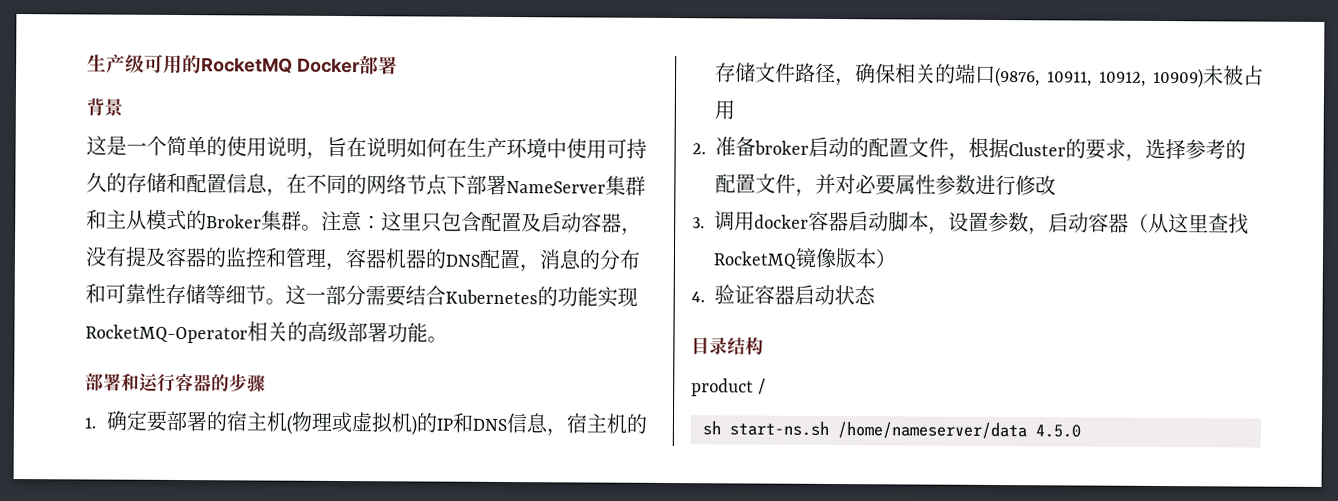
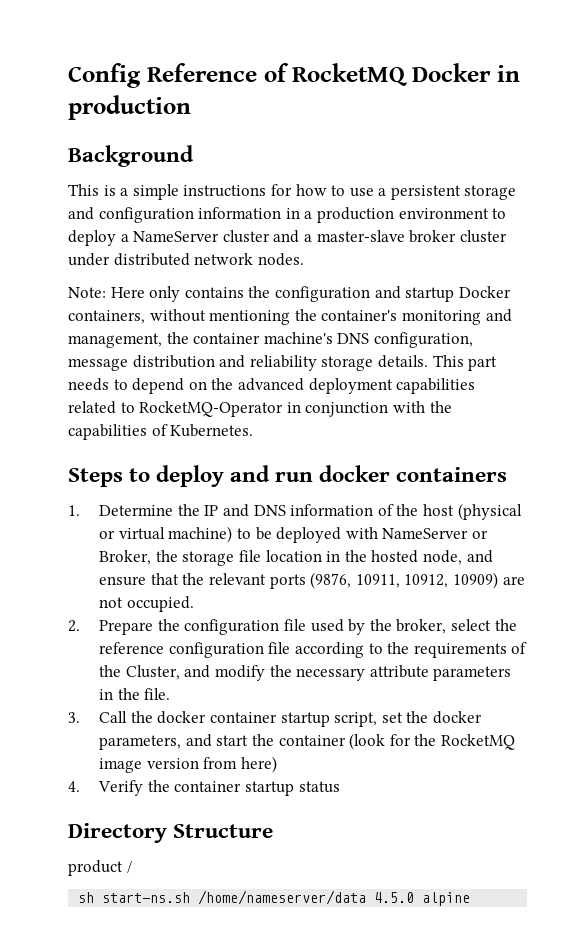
[87,53,398,75] [86,97,123,117] [86,135,647,160] [86,172,646,197] [86,209,642,236] [85,246,641,273] [85,283,638,308] [85,321,448,344] [85,372,266,392] [84,410,649,437] [715,62,1264,89] [714,100,736,120] [692,136,1246,162] [715,173,1056,197] [692,210,1250,236] [713,247,898,269] [691,284,876,306] [691,336,764,356] 生产级可用的RocketMQ Docker部署 // 背景 // 这是一个简单的使用说明，旨在说明如何在生产环境中使用可持久的存储和配置信息，在不同的网络节点下部署NameServer集群和主从模式的Broker集群。注意：这里只包含配置及启动容器，没有提及容器的监控和管理，容器机器的DNS配置，消息的分布和可靠性存储等细节。这一部分需要结合Kubernetes的功能实现RocketMQ-Operator相关的高级部署功能。 // 部署和运行容器的步骤 // 1.确定要部署的宿主机(物理或虚拟机)的IP和DNS信息，宿主机的存储文件路径，确保相关的端口(9876, 10911, 10912, 10909)未被占用 // 2.准备broker启动的配置文件，根据Cluster的要求，选择参考的配置文件，并对必要属性参数进行修改 // 3.调用docker容器启动脚本，设置参数，启动容器（从这里查找RocketMQ镜像版本） // 4.验证容器启动状态 // 目录结构 -> [68,63,520,88] [68,95,191,120] [68,145,194,167] [68,184,517,200] [68,207,507,223] [68,230,507,246] [68,253,304,266] [68,286,511,302] [68,309,512,325] [68,332,473,348] [68,355,498,371] [68,378,476,394] [68,401,452,417] [68,424,254,440] [68,465,508,487] [68,503,522,520] [99,526,488,543] [99,550,493,566] [99,572,525,589] [99,596,194,612] [68,619,517,635] [99,642,528,658] [99,665,512,681] [99,688,171,700] [68,711,482,727] [99,733,515,750] [99,756,277,773] [68,780,340,796] [68,823,274,843] Config Reference of RocketMQ Docker in production // Background // This is a simple instructions for how to use a persistent storage and configuration information in a production environment to deploy a NameServer cluster and a master-slave broker cluster under distributed network nodes. // Note: Here only contains the configuration and startup Docker containers, without mentioning the container's monitoring and management, the container machine's DNS configuration, message distribution and reliability storage details. This part needs to depend on the advanced deployment capabilities related to RocketMQ-Operator in conjunction with the capabilities of Kubernetes. // Steps to deploy and run docker containers // 1. Determine the IP and DNS information of the host (physical or virtual machine) to be deployed with NameServer or Broker, the storage file location in the hosted node, and ensure that the relevant ports (9876, 10911, 10912, 10909) are not occupied. // 2. Prepare the configuration file used by the broker, select the reference configuration file according to the requirements of the Cluster, and modify the necessary attribute parameters in the file. // 3. Call the docker container startup script, set the docker parameters, and start the container (look for the RocketMQ image version from here) // 4. Verify the container startup status // Directory Structure
(1081, 431) none -> [422,892,471,906] alpine

